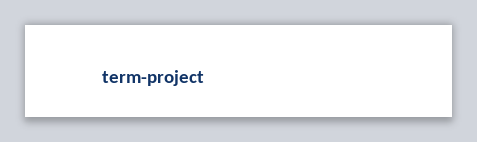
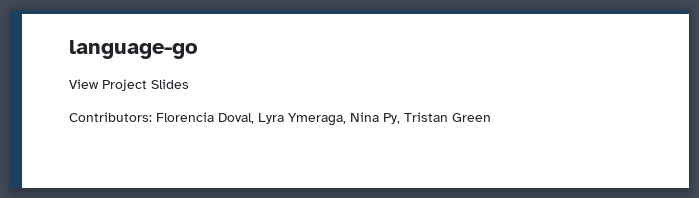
[102,70,204,86] term-project -> [69,40,198,59] [69,79,189,91] [69,112,491,126] language-go // View Project Slides // Contributors: Florencia Doval, Lyra Ymeraga, Nina Py, Tristan Green

